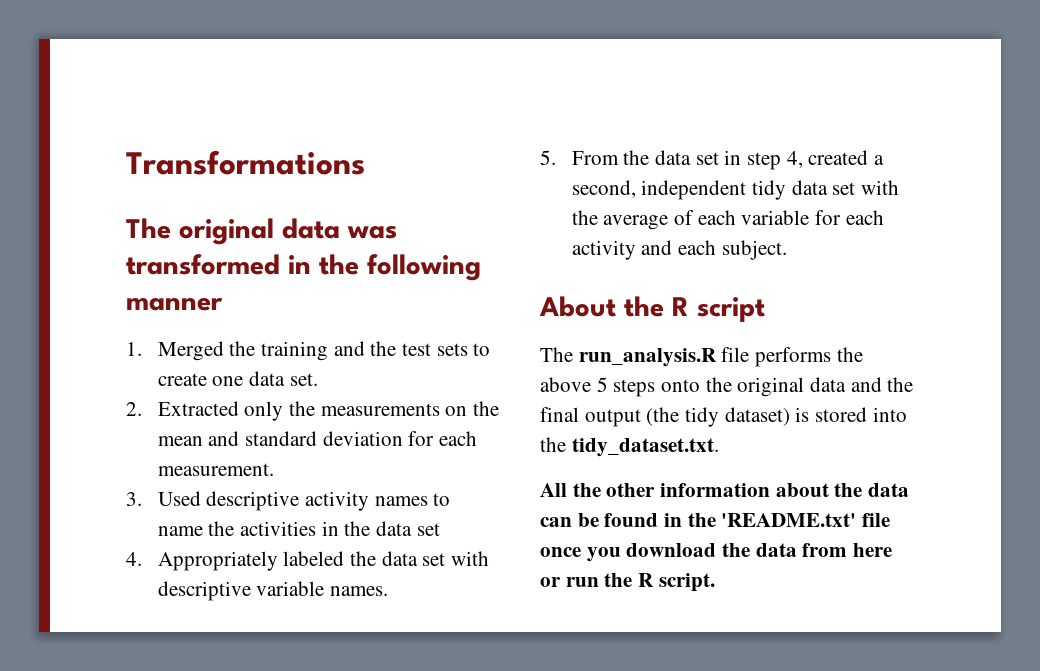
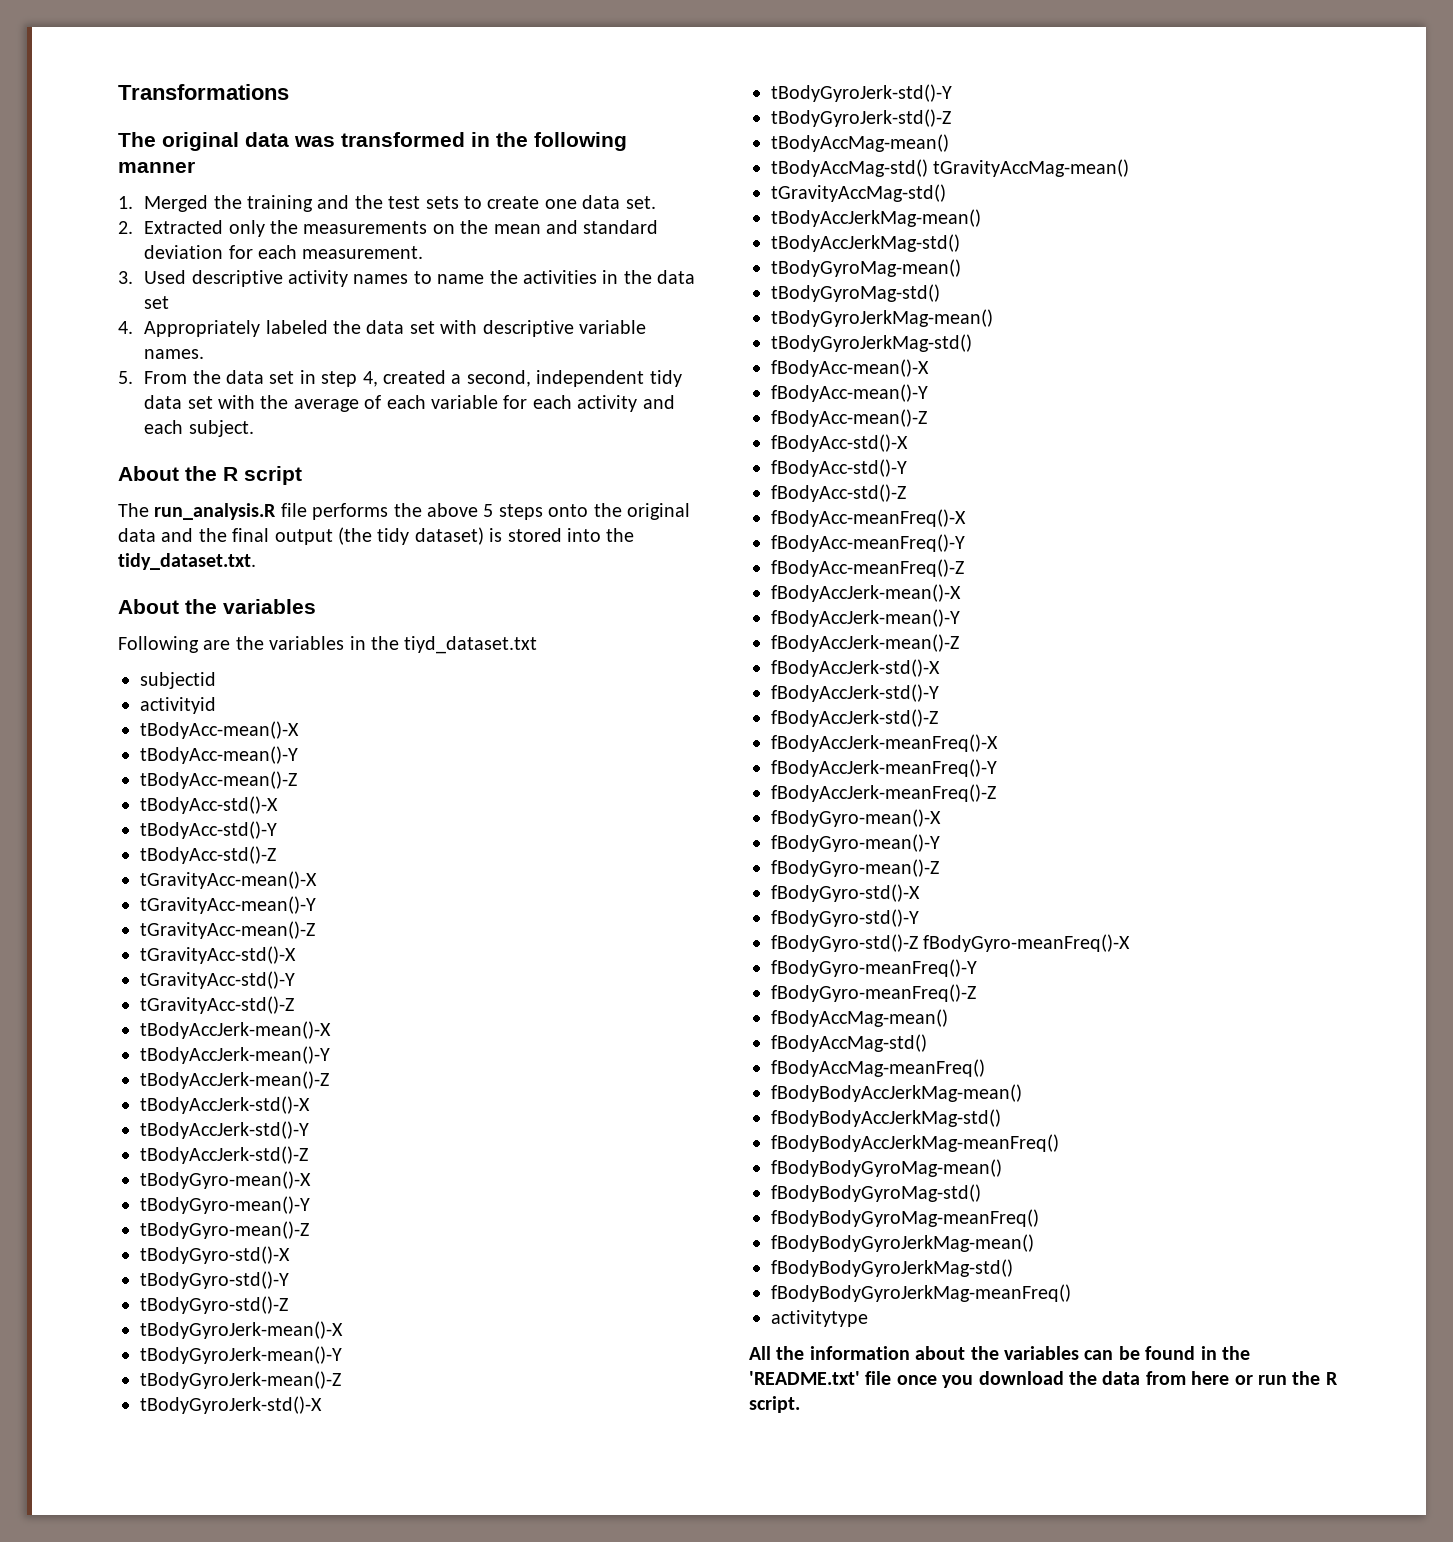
(719, 447) none -> [118,599,316,614] [118,636,538,654] [140,672,216,689] [140,697,216,714] [140,721,299,739] [140,746,298,764] [140,771,297,789] [140,796,278,814] [140,821,277,839] [140,846,276,864] [140,871,317,889] [140,896,316,914] [140,921,315,939] [140,946,296,964] [140,971,295,989] [140,996,294,1014] [140,1021,331,1039] [140,1046,330,1064] [140,1071,329,1089] [140,1096,310,1114] [140,1121,309,1139] [140,1146,308,1164] [140,1171,311,1189] [140,1196,310,1214] [140,1221,309,1239] [140,1246,290,1264] [140,1271,289,1289] [140,1296,288,1314] [140,1321,343,1339] [140,1346,342,1364] [140,1371,341,1389] [140,1396,322,1414] [771,84,952,102] [771,109,951,127] [771,134,949,152] [771,159,1130,177] [771,184,946,202] [771,209,981,227] [771,234,960,252] [771,259,961,277] [771,284,940,302] [771,309,993,327] [771,334,972,352] [771,359,929,377] [771,384,928,402] [771,409,927,427] [771,434,908,452] [771,459,907,477] [771,484,906,502] [771,509,966,527] [771,534,965,552] [771,559,964,577] [771,584,961,602] [771,609,960,627] [771,634,959,652] [771,659,940,677] [771,684,939,702] [771,709,938,727] [771,734,998,752] [771,759,997,777] [771,784,996,802] [771,809,941,827] [771,834,940,852] [771,859,939,877] [771,884,920,902] [771,909,919,927] [771,934,1131,952] [771,959,977,977] [771,984,976,1002] [771,1009,948,1027] [771,1034,927,1052] [771,1059,985,1077] [771,1084,1022,1102] [771,1109,1001,1127] [771,1134,1059,1152] [771,1159,1002,1177] [771,1184,981,1202] [771,1209,1039,1227] [771,1234,1034,1252] [771,1259,1013,1277] [771,1284,1071,1302] [771,1310,868,1327] // About the variables // Following are the variables in the tiyd_dataset.txt // subjectid // activityid // tBodyAcc-mean()-X // tBodyAcc-mean()-Y // tBodyAcc-mean()-Z // tBodyAcc-std()-X // tBodyAcc-std()-Y // tBodyAcc-std()-Z // tGravityAcc-mean()-X // tGravityAcc-mean()-Y // tGravityAcc-mean()-Z // tGravityAcc-std()-X // tGravityAcc-std()-Y // tGravityAcc-std()-Z // tBodyAccJerk-mean()-X // tBodyAccJerk-mean()-Y // tBodyAccJerk-mean()-Z // tBodyAccJerk-std()-X // tBodyAccJerk-std()-Y // tBodyAccJerk-std()-Z // tBodyGyro-mean()-X // tBodyGyro-mean()-Y // tBodyGyro-mean()-Z // tBodyGyro-std()-X // tBodyGyro-std()-Y // tBodyGyro-std()-Z // tBodyGyroJerk-mean()-X // tBodyGyroJerk-mean()-Y // tBodyGyroJerk-mean()-Z // tBodyGyroJerk-std()-X // tBodyGyroJerk-std()-Y // tBodyGyroJerk-std()-Z // tBodyAccMag-mean() // tBodyAccMag-std() tGravityAccMag-mean() // tGravityAccMag-std() // tBodyAccJerkMag-mean() // tBodyAccJerkMag-std() // tBodyGyroMag-mean() // tBodyGyroMag-std() // tBodyGyroJerkMag-mean() // tBodyGyroJerkMag-std() // fBodyAcc-mean()-X // fBodyAcc-mean()-Y // fBodyAcc-mean()-Z // fBodyAcc-std()-X // fBodyAcc-std()-Y // fBodyAcc-std()-Z // fBodyAcc-meanFreq()-X // fBodyAcc-meanFreq()-Y // fBodyAcc-meanFreq()-Z // fBodyAccJerk-mean()-X // fBodyAccJerk-mean()-Y // fBodyAccJerk-mean()-Z // fBodyAccJerk-std()-X // fBodyAccJerk-std()-Y // fBodyAccJerk-std()-Z // fBodyAccJerk-meanFreq()-X // fBodyAccJerk-meanFreq()-Y // fBodyAccJerk-meanFreq()-Z // fBodyGyro-mean()-X // fBodyGyro-mean()-Y // fBodyGyro-mean()-Z // fBodyGyro-std()-X // fBodyGyro-std()-Y // fBodyGyro-std()-Z fBodyGyro-meanFreq()-X // fBodyGyro-meanFreq()-Y // fBodyGyro-meanFreq()-Z // fBodyAccMag-mean() // fBodyAccMag-std() // fBodyAccMag-meanFreq() // fBodyBodyAccJerkMag-mean() // fBodyBodyAccJerkMag-std() // fBodyBodyAccJerkMag-meanFreq() // fBodyBodyGyroMag-mean() // fBodyBodyGyroMag-std() // fBodyBodyGyroMag-meanFreq() // fBodyBodyGyroJerkMag-mean() // fBodyBodyGyroJerkMag-std() // fBodyBodyGyroJerkMag-meanFreq() // activitytype
[606,483,656,497] other -> (805, 1353) none
[868,483,910,497] data -> [1004,1346,1079,1360] variables

